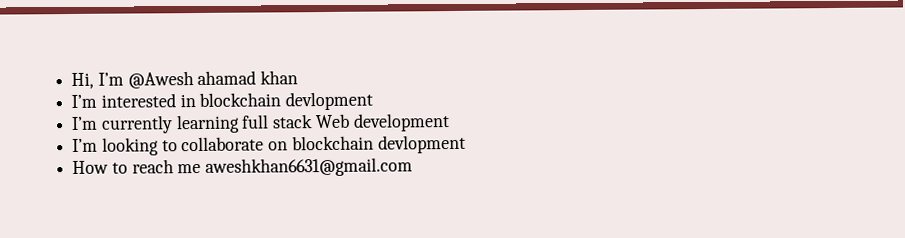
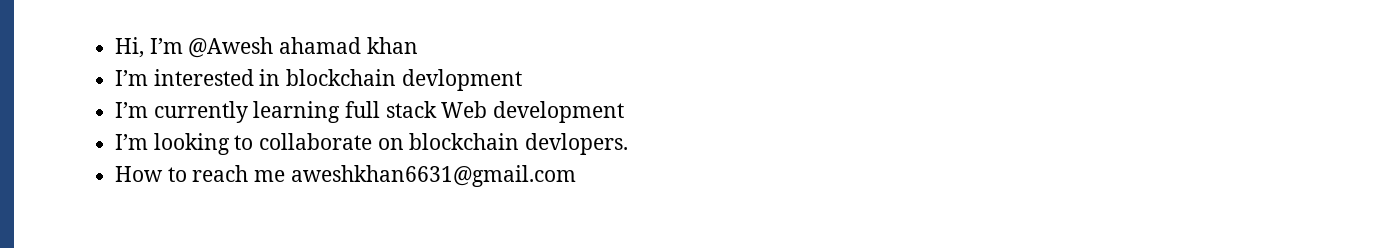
[377,134,466,154] devlopment -> [525,133,629,155] devlopers.

